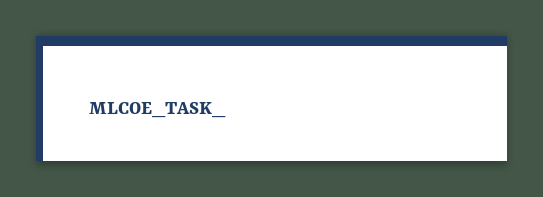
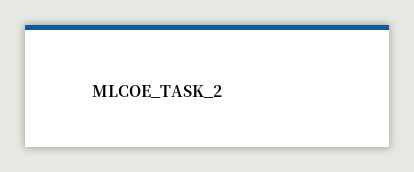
[89,102,226,118] MLCOE_TASK_ -> [92,85,222,98] MLCOE_TASK_2

